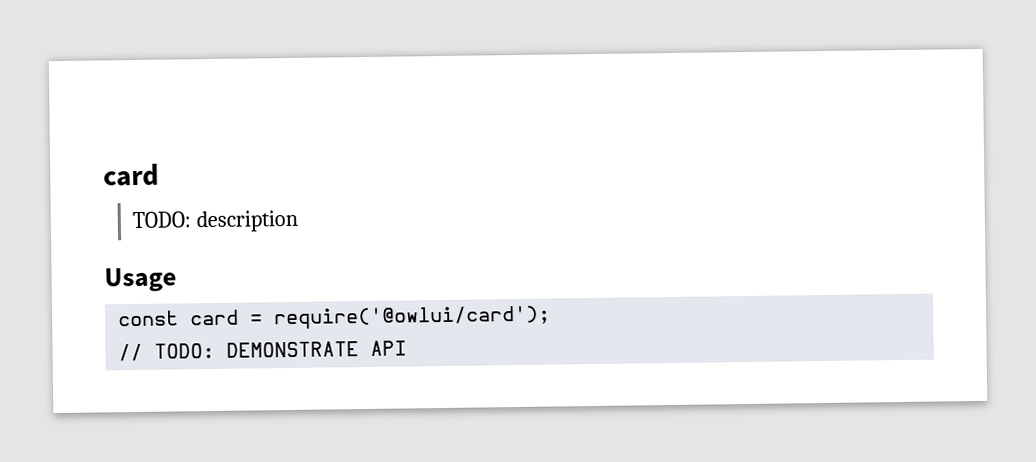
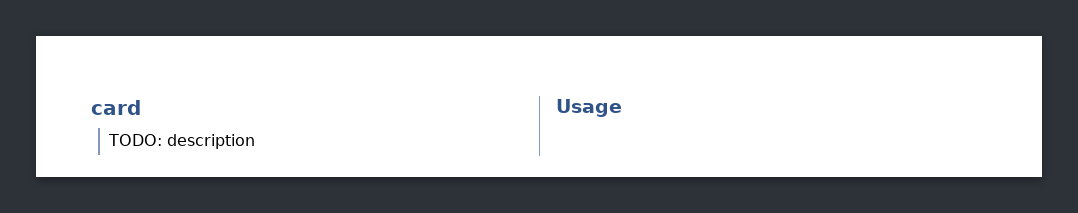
[118,305,552,330] [118,340,408,362] // const card = require('@owlui/card'); // // TODO: DEMONSTRATE API -> (622, 108) none

